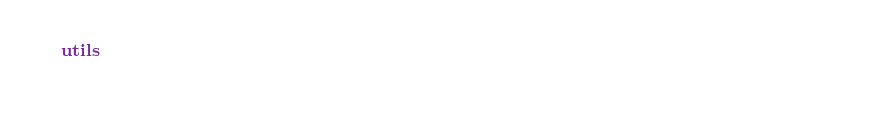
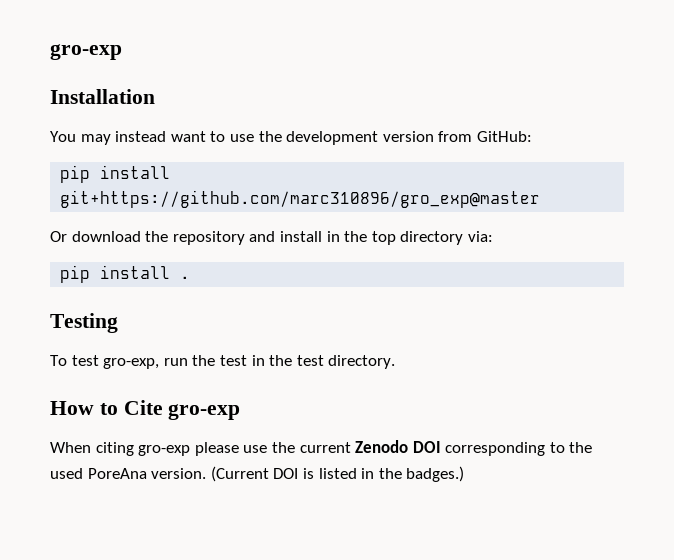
[61,44,100,56] utils -> [50,44,122,60] [50,89,155,104] [50,131,532,145] [60,165,171,183] [60,190,541,208] [50,231,493,245] [60,265,191,283] [50,313,118,333] [50,355,396,369] [50,400,241,420] [50,440,593,456] [50,466,465,482] gro-exp // Installation // You may instead want to use the development version from GitHub: // pip install git+https://github.com/marc310896/gro_exp@master // Or download the repository and install in the top directory via: // pip install . // Testing // To test gro-exp, run the test in the test directory. // How to Cite gro-exp // When citing gro-exp please use the current Zenodo DOI corresponding to the used PoreAna version. (Current DOI is listed in the badges.)

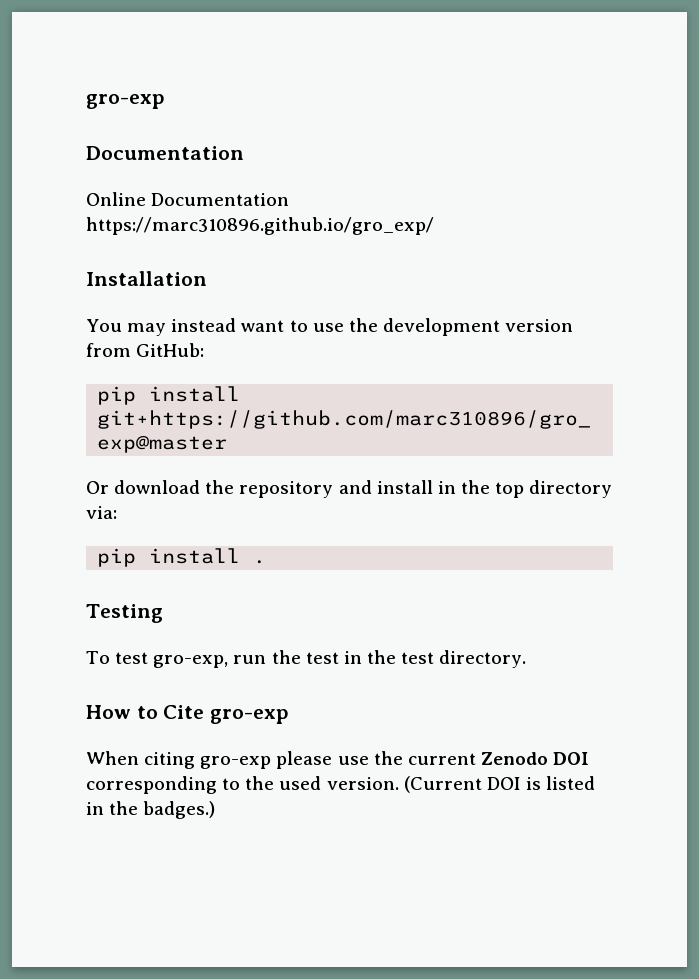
[50,44,122,60] gro-exp -> [86,94,165,109] [86,146,244,160] [86,192,290,206] [86,217,434,235] gro-exp // Documentation // Online Documentation https://marc310896.github.io/gro_exp/
[87,468,147,479] PoreAna -> (322, 783) none

